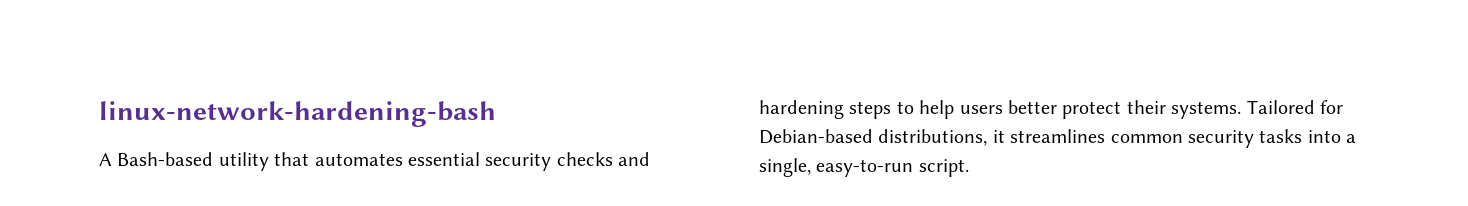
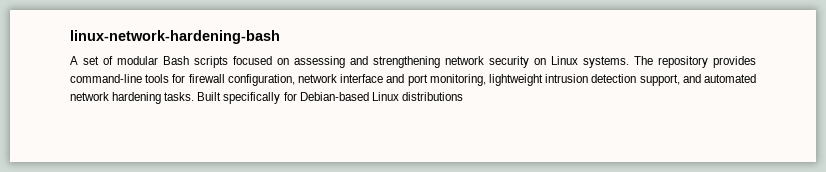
[117,152,651,171] [759,100,1343,119] [759,129,1357,148] [759,158,969,177] Bash-based utility that automates essential security checks and hardening steps to help users better protect their systems. Tailored for Debian-based distributions, it streamlines common security tasks into a single, easy-to-run script. -> [83,56,756,68] [70,74,757,86] [70,92,463,104] set of modular Bash scripts focused on assessing and strengthening network security on Linux systems. The repository provides command-line tools for firewall configuration, network interface and port monitoring, lightweight intrusion detection support, and automated network hardening tasks. Built specifically for Debian-based Linux distributions

